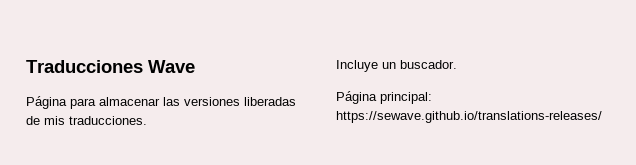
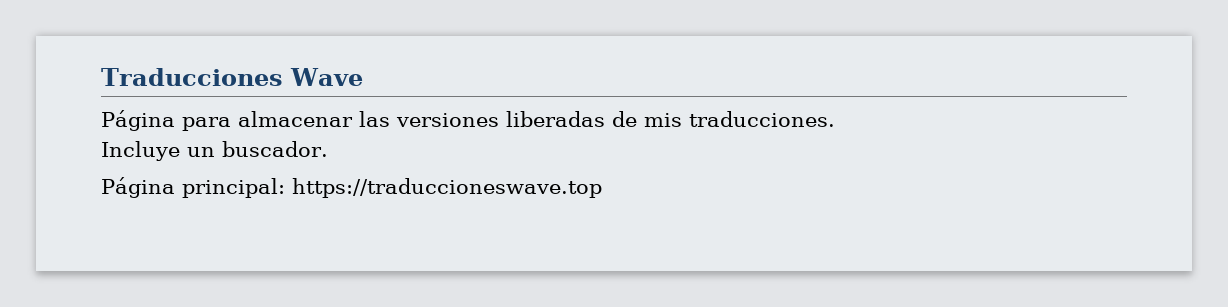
[336,111,602,123] https://sewave.github.io/translations-releases/ -> [291,178,602,198] https://traduccioneswave.top

